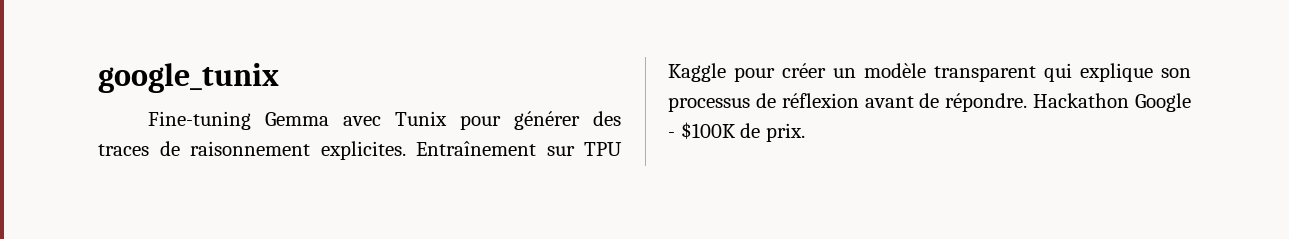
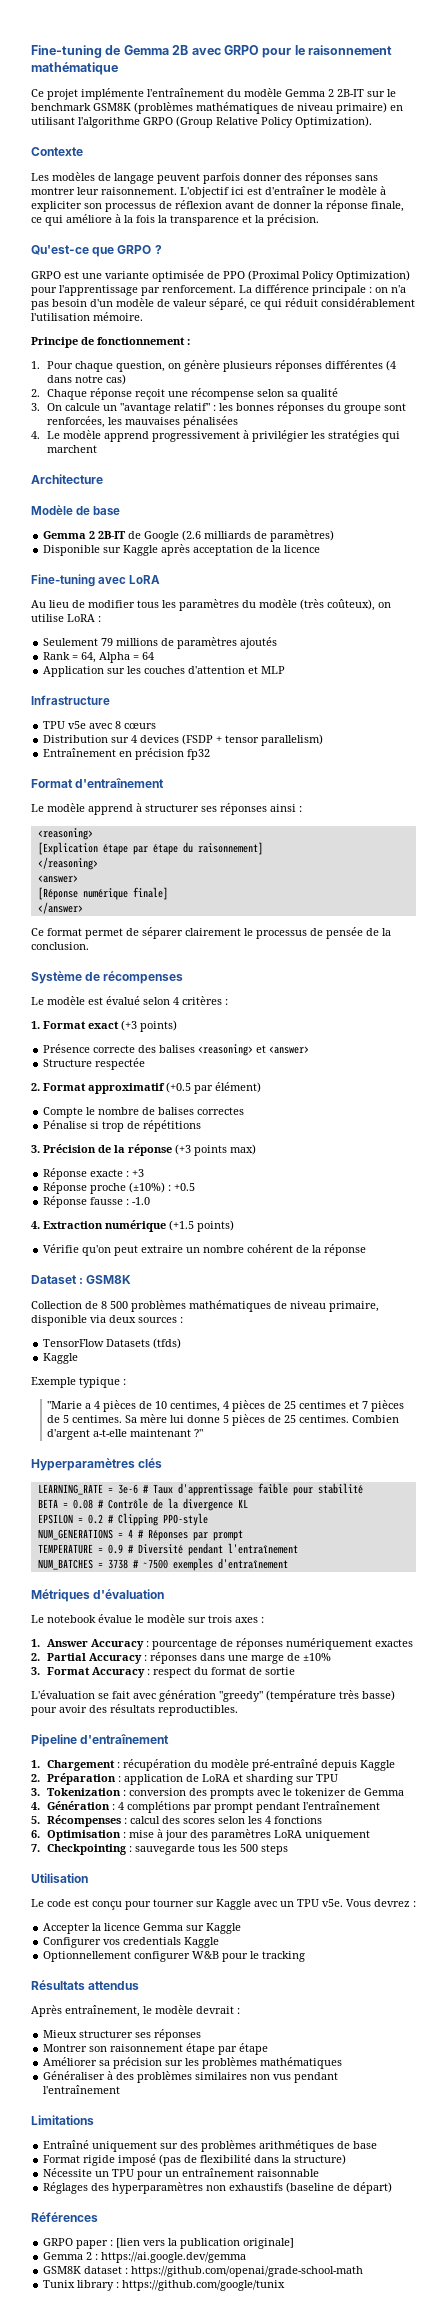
[98,63,279,93] [148,111,621,130] [98,141,622,160] [668,63,1153,82] google_tunix // Fine-tuning Gemma avec Tunix pour générer des traces de raisonnement explicites. Entraînement sur TPU Kaggle pour créer un modèle transparent qui explique -> [31,45,392,58] [31,62,118,75] [31,88,396,100] [31,102,403,114] [31,116,372,128] [31,147,83,156] [31,172,378,184] [31,186,386,198] [31,201,82,212] Fine-tuning de Gemma 2B avec GRPO pour le raisonnement mathématique // Ce projet implémente l'entraînement du modèle Gemma 2 2B-IT sur le benchmark GSM8K (problèmes mathématiques de niveau primaire) en utilisant l'algorithme GRPO (Group Relative Policy Optimization). // Contexte // Les modèles de langage peuvent parfois donner des réponses sans montrer leur raisonnement. L'objectif ici est d'entraîner le modèle à expliciter
[945,93,1191,112] [668,122,805,142] répondre. Hackathon Google - $100K de prix. -> [273,200,404,212] [31,214,319,226] [31,245,162,257] [31,270,410,282] [31,284,406,296] [31,298,415,310] [31,312,143,321] [31,337,190,348] [31,360,397,372] [47,374,127,385] [31,388,339,400] [31,402,407,414] [47,416,239,428] [31,430,401,442] [47,445,98,453] [31,474,103,484] [31,505,121,515] [43,530,335,542] [43,544,321,556] [31,574,161,587] [31,599,391,611] [31,614,101,622] [43,637,278,649] [43,652,155,663] [43,666,286,677] [31,695,110,705] [43,721,157,729] [43,734,324,746] [43,748,211,760] [31,778,165,788] [31,803,302,815] [37,828,93,840] [37,842,263,855] [37,857,98,870] [37,875,78,883] [37,887,168,900] [37,902,83,914] [31,927,391,939] [31,942,89,950] [31,971,184,984] [31,996,228,1005] [31,1020,177,1032] [43,1044,310,1056] [43,1058,146,1070] [31,1082,261,1094] [43,1107,245,1118] [43,1120,202,1132] [31,1144,256,1156] [43,1168,145,1180] [43,1182,196,1194] [43,1196,151,1208] [31,1220,234,1232] [43,1244,367,1256] [31,1275,132,1284] [31,1300,379,1312] [31,1315,183,1326] [43,1338,182,1349] [43,1353,79,1364] [31,1377,126,1388] [47,1400,405,1412] [47,1414,400,1426] [47,1429,204,1440] [31,1458,163,1471] [37,1483,363,1496] [37,1498,248,1511] [37,1513,208,1526] [37,1529,243,1541] [37,1543,298,1556] [37,1558,288,1571] [31,1589,165,1602] [31,1614,264,1623] [31,1638,414,1650] [31,1652,332,1664] [31,1667,296,1678] [31,1690,395,1702] [31,1704,238,1716] [31,1734,170,1747] [31,1759,396,1771] [31,1773,339,1785] [31,1788,405,1799] [31,1801,381,1813] [31,1815,323,1827] [31,1829,371,1841] [31,1844,289,1855] [31,1873,88,1883] [31,1899,416,1910] [43,1923,242,1934] [43,1937,220,1948] [43,1951,306,1962] [31,1980,140,1990] [31,2005,240,2017] [43,2029,202,2041] [43,2043,269,2055] [43,2057,343,2069] [43,2071,339,2083] [43,2085,121,2094] [31,2115,94,2125] [43,2140,378,2152] [43,2154,347,2166] [43,2168,320,2180] [43,2182,393,2194] [31,2212,98,2222] [43,2238,295,2249] [43,2252,247,2263] [43,2266,364,2277] [43,2280,286,2291] donner la réponse finale, ce qui améliore à la fois la transparence et la précision. // Qu'est-ce que GRPO ? // GRPO est une variante optimisée de PPO (Proximal Policy Optimization) pour l'apprentissage par renforcement. La différence principale : on n'a pas besoin d'un modèle de valeur séparé, ce qui réduit considérablement l'utilisation mémoire. // Principe de fonctionnement : // 1. Pour chaque question, on génère plusieurs réponses différentes (4 dans notre cas) // 2. Chaque réponse reçoit une récompense selon sa qualité // 3. On calcule un "avantage relatif" : les bonnes réponses du groupe sont renforcées, les mauvaises pénalisées // 4. Le modèle apprend progressivement à privilégier les stratégies qui marchent // Architecture // Modèle de base // Gemma 2 2B-IT de Google (2.6 milliards de paramètres) // Disponible sur Kaggle après acceptation de la licence // Fine-tuning avec LoRA // Au lieu de modifier tous les paramètres du modèle (très coûteux), on utilise LoRA : // Seulement 79 millions de paramètres ajoutés // Rank = 64, Alpha = 64 // Application sur les couches d'attention et MLP // Infrastructure // TPU v5e avec 8 cœurs // Distribution sur 4 devices (FSDP + tensor parallelism) // Entraînement en précision fp32 // Format d'entraînement // Le modèle apprend à structurer ses réponses ainsi : // <reasoning> // [Explication étape par étape du raisonnement] // </reasoning> // <answer> // [Réponse numérique finale] // </answer> // Ce format permet de séparer clairement le processus de pensée de la conclusion. // Système de récompenses // Le modèle est évalué selon 4 critères : // 1. Format exact (+3 points) // Présence correcte des balises <reasoning> et <answer> // Structure respectée // 2. Format approximatif (+0.5 par élément) // Compte le nombre de balises correctes // Pénalise si trop de répétitions // 3. Précision de la réponse (+3 points max) // Réponse exacte : +3 // Réponse proche (±10%) : +0.5 // Réponse fausse : -1.0 // 4. Extraction numérique (+1.5 points) // Vérifie qu'on peut extraire un nombre cohérent de la réponse // Dataset : GSM8K // Collection de 8 500 problèmes mathématiques de niveau primaire, disponible via deux sources : // TensorFlow Datasets (tfds) // Kaggle // Exemple typique : // "Marie a 4 pièces de 10 centimes, 4 pièces de 25 centimes et 7 pièces de 5 centimes. Sa mère lui donne 5 pièces de 25 centimes. Combien d'argent a-t-elle maintenant ?" // Hyperparamètres clés // LEARNING_RATE = 3e-6 # Taux d'apprentissage faible pour stabilité // BETA = 0.08 # Contrôle de la divergence KL // EPSILON = 0.2 # Clipping PPO-style // NUM_GENERATIONS = 4 # Réponses par prompt // TEMPERATURE = 0.9 # Diversité pendant l'entraînement // NUM_BATCHES = 3738 # ~7500 exemples d'entraînement // Métriques d'évaluation // Le notebook évalue le modèle sur trois axes : // 1. Answer Accuracy : pourcentage de réponses numériquement exactes // 2. Partial Accuracy : réponses dans une marge de ±10% // 3. Format Accuracy : respect du format de sortie // L'évaluation se fait avec génération "greedy" (température très basse) pour avoir des résultats reproductibles. // Pipeline d'entraînement // 1. Chargement : récupération du modèle pré-entraîné depuis Kaggle // 2. Préparation : application de LoRA et sharding sur TPU // 3. Tokenization : conversion des prompts avec le tokenizer de Gemma // 4. Génération : 4 complétions par prompt pendant l'entraînement // 5. Récompenses : calcul des scores selon les 4 fonctions // 6. Optimisation : mise à jour des paramètres LoRA uniquement // 7. Checkpointing : sauvegarde tous les 500 steps // Utilisation // Le code est conçu pour tourner sur Kaggle avec un TPU v5e. Vous devrez : // Accepter la licence Gemma sur Kaggle // Configurer vos credentials Kaggle // Optionnellement configurer W&B pour le tracking // Résultats attendus // Après entraînement, le modèle devrait : // Mieux structurer ses réponses // Montrer son raisonnement étape par étape // Améliorer sa précision sur les problèmes mathématiques // Généraliser à des problèmes similaires non vus pendant l'entraînement // Limitations // Entraîné uniquement sur des problèmes arithmétiques de base // Format rigide imposé (pas de flexibilité dans la structure) // Nécessite un TPU pour un entraînement raisonnable // Réglages des hyperparamètres non exhaustifs (baseline de départ) // Références // GRPO paper : [lien vers la publication originale] // Gemma 2 : https://ai.google.dev/gemma // GSM8K dataset : https://github.com/openai/grade-school-math // Tunix library : https://github.com/google/tunix

